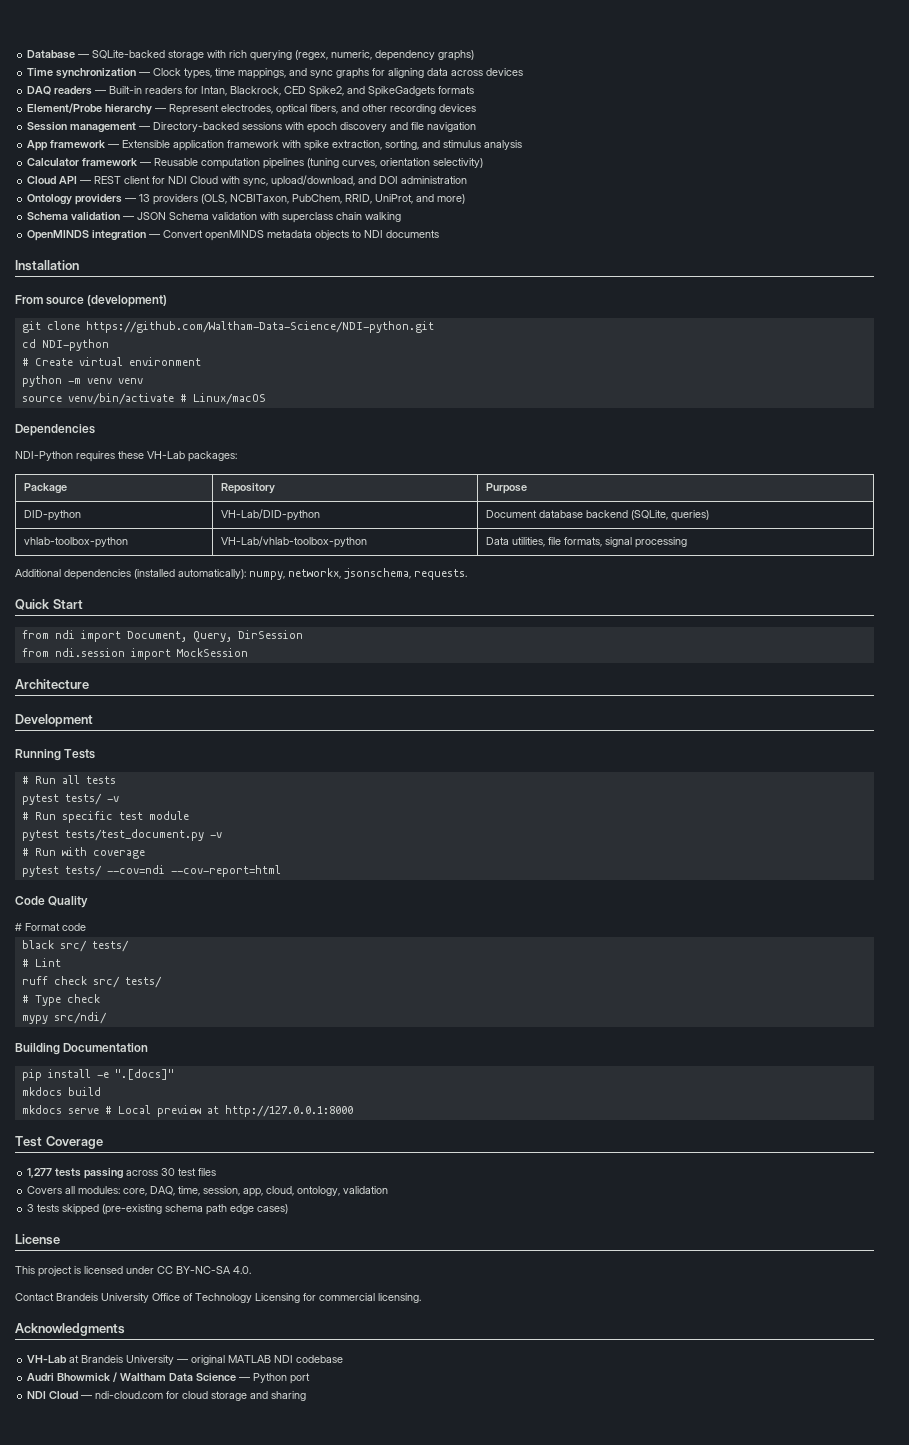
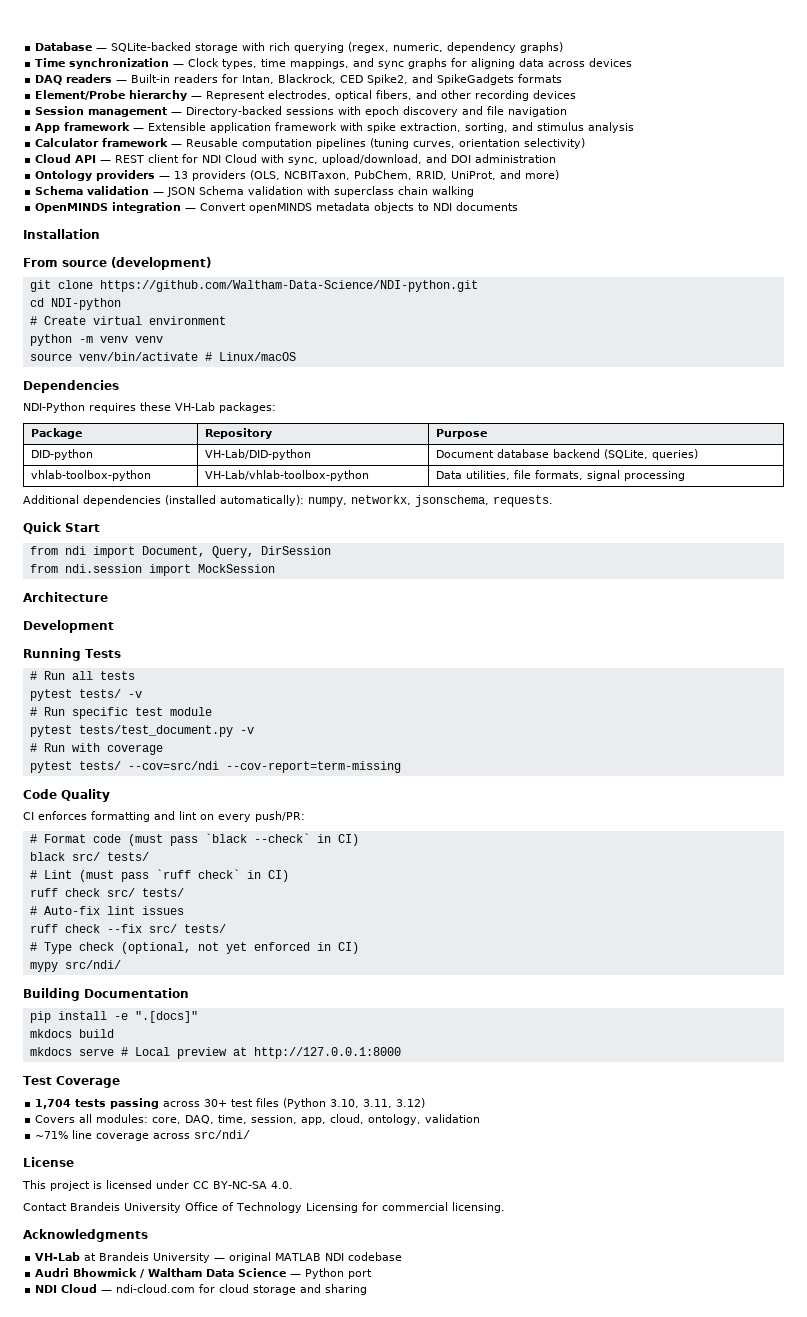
[106,865,281,877] --cov=ndi --cov-report=html -> [127,761,401,773] --cov=src/ndi --cov-report=term-missing
[15,923,86,931] # Format code -> [23,811,305,822] [29,833,359,846] CI enforces formatting and lint on every push/PR: // # Format code (must pass `black --check` in CI)
[21,976,162,988] [21,994,100,1006] // ruff check src/ tests/ // # Type check -> [78,869,289,882] [29,888,184,897] [29,906,184,915] [29,924,226,933] [29,942,359,954] (must pass `ruff check` in CI) // ruff check src/ tests/ // # Auto-fix lint issues // ruff check --fix src/ tests/ // # Type check (optional, not yet enforced in CI)
[27,1168,53,1178] 1,277 -> [35,1099,72,1109] 1,704
[161,1168,176,1176] 30 -> [204,1099,228,1107] 30+
(217, 1172) none -> [283,1098,426,1109] (Python 3.10, 3.11, 3.12)
[27,1204,289,1215] 3 tests skipped (pre-existing schema path edge cases) -> [35,1130,251,1141] ~71% line coverage across src/ndi/

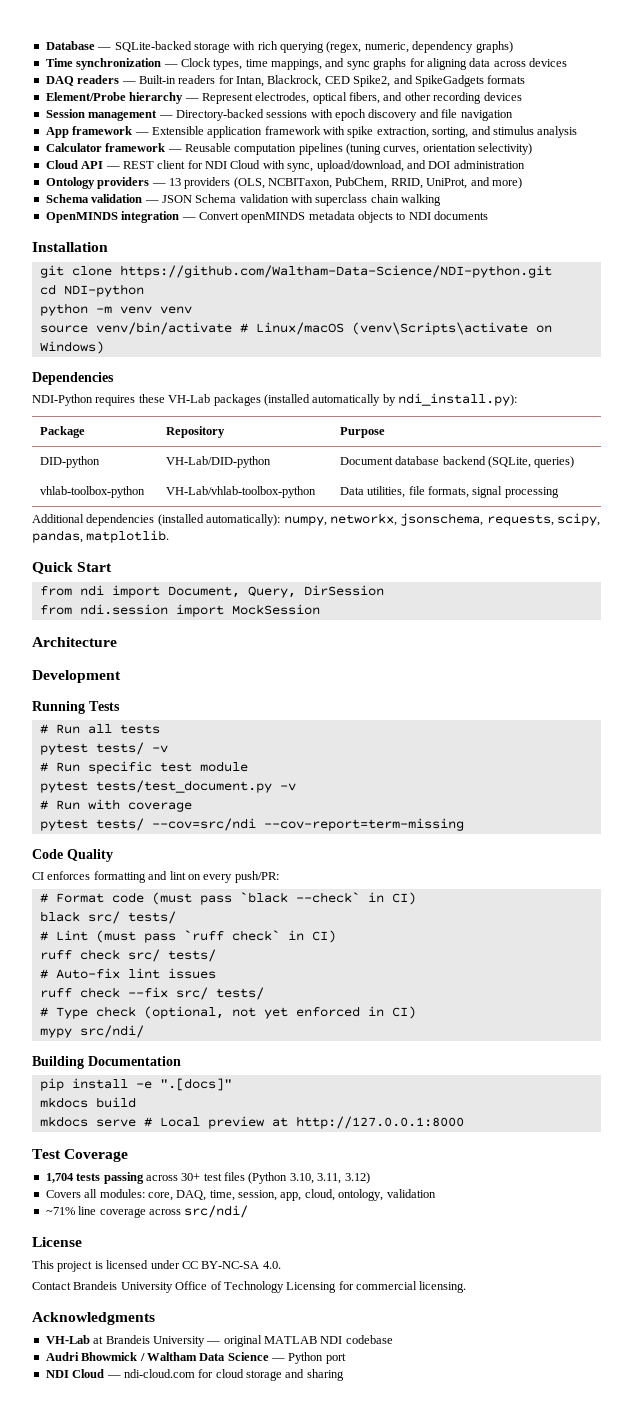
[23,257,211,270] // From source (development) -> (108, 247) none
[29,316,226,325] // # Create virtual environment -> (144, 290) none
(296, 356) none -> [351,322,552,335] [39,341,104,354] (venv\Scripts\activate on Windows)
[219,402,276,413] packages: -> [213,393,517,406] packages (installed automatically by ndi_install.py):
[493,495,553,507] requests. -> [486,513,600,526] [32,530,170,543] requests, scipy, pandas, matplotlib.

